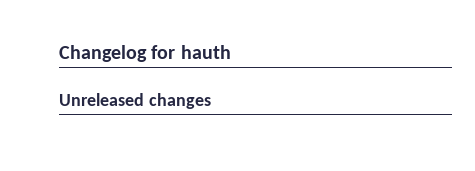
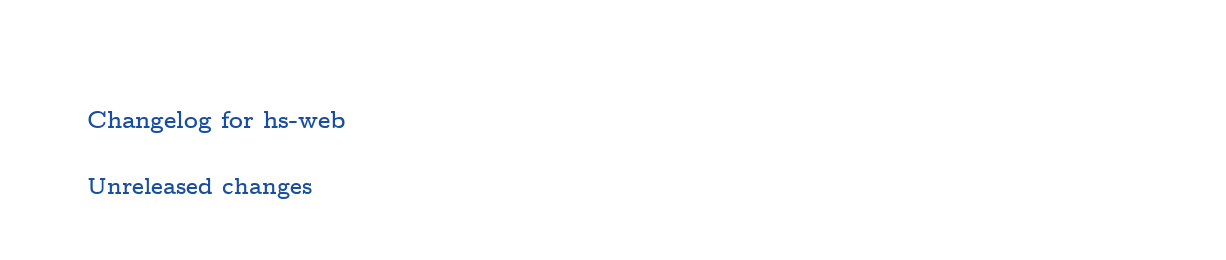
[180,45,231,59] hauth -> [263,111,345,128] hs-web

